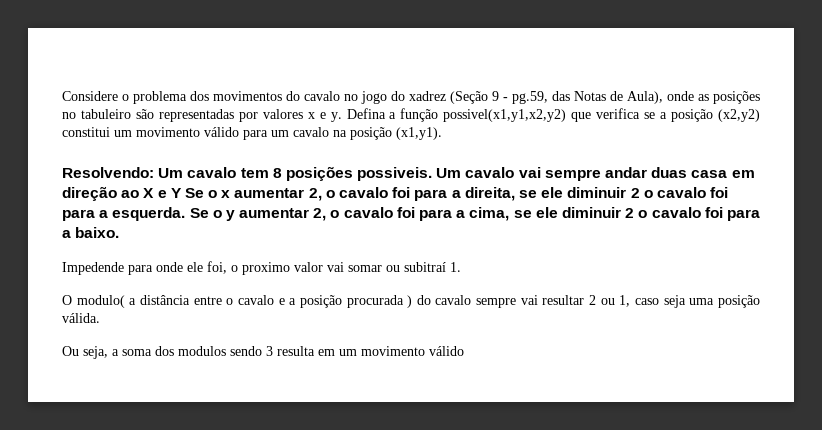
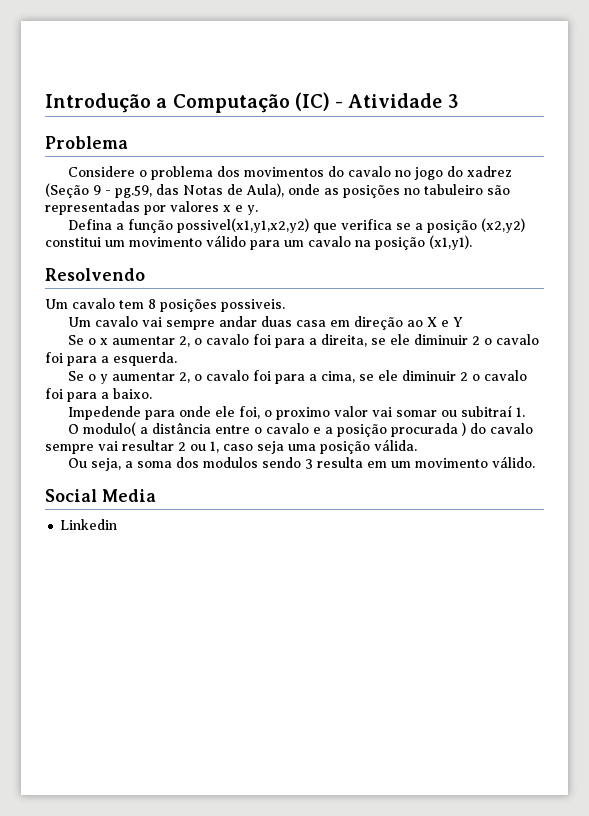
(62, 96) none -> [45,92,459,113] [45,136,128,149] Introdução a Computação (IC) - Atividade 3 // Problema //
(342, 117) none -> (258, 210) //
[62,167,154,178] Resolvendo: -> [45,268,145,281] Resolvendo //
(433, 174) none -> (285, 305) //
(182, 193) none -> (464, 322) //
(186, 214) none -> (177, 359) //
[429,346,464,356] válido -> [492,456,536,468] [45,489,156,502] [60,519,118,530] válido. // Social Media // Linkedin

